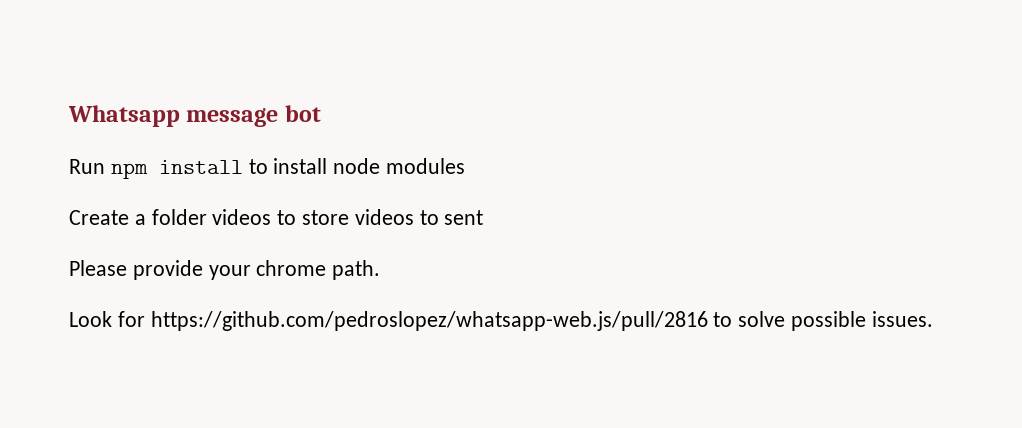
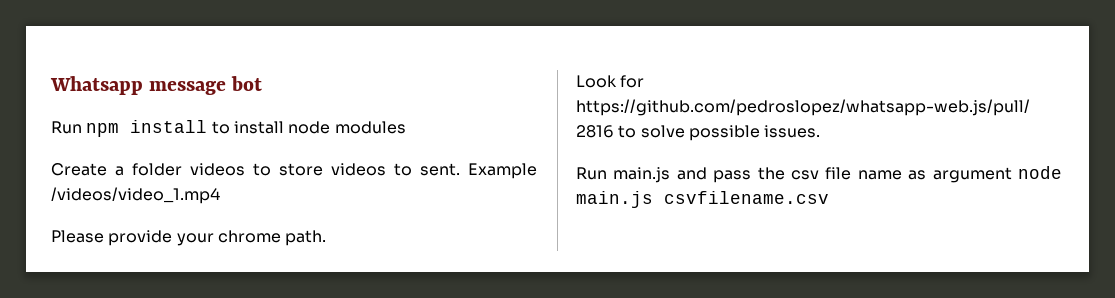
[444,210,484,225] sent -> [420,163,537,179] [51,187,220,204] sent. Example /videos/video_1.mp4
(933, 319) none -> [576,166,1062,183] [576,191,829,208] // Run main.js and pass the csv file name as argument node main.js csvfilename.csv

